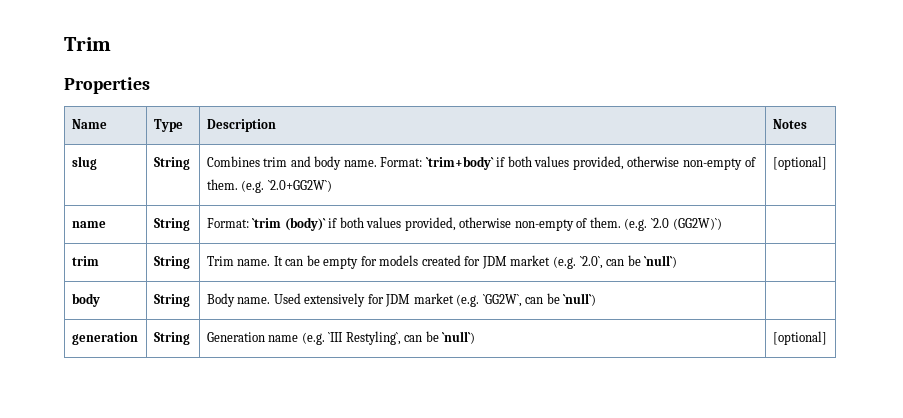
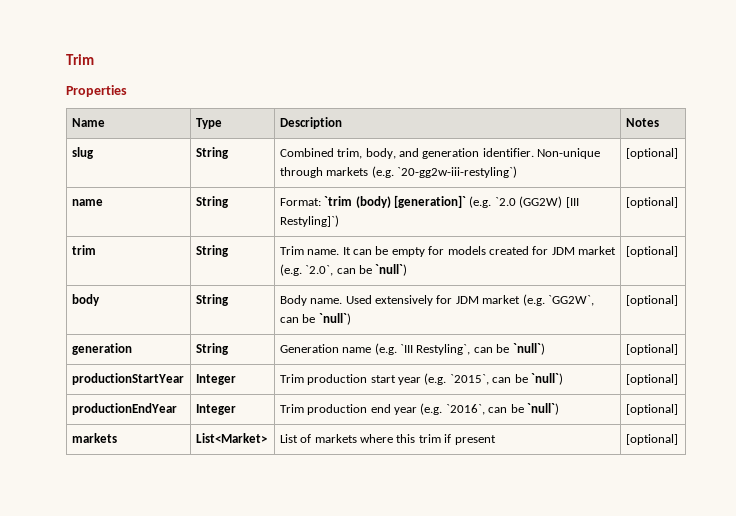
[206,156,756,170] [206,179,332,193] Combines trim and body name. Format: `trim+body` if both values provided, otherwise non-empty of them. (e.g. `2.0+GG2W`) -> [279,148,601,159] [279,166,518,178] Combined trim, body, and generation identifier. Non-unique through markets (e.g. `20-gg2w-iii-restyling`)
[284,217,722,231] (body)` if both values provided, otherwise non-empty of them. (e.g. `2.0 (GG2W)`) | -> [355,195,579,208] [279,215,339,227] [625,197,678,208] (body) [generation]` (e.g. `2.0 (GG2W) [III Restyling]`) | [optional]
(678, 261) none -> [625,246,678,257] [optional]
(597, 299) none -> [625,295,678,306] [optional]
(827, 338) none -> [71,373,184,385] [195,374,236,385] [279,373,563,385] [625,374,678,385] [71,403,177,415] [195,404,236,415] [279,403,559,415] [625,404,678,415] [71,433,117,443] [195,433,267,443] [279,434,496,445] [625,434,678,445] // productionStartYear | Integer | Trim production start year (e.g. `2015`, can be `null`) | [optional] // productionEndYear | Integer | Trim production end year (e.g. `2016`, can be `null`) | [optional] // markets | List<Market> | List of markets where this trim if present | [optional]

